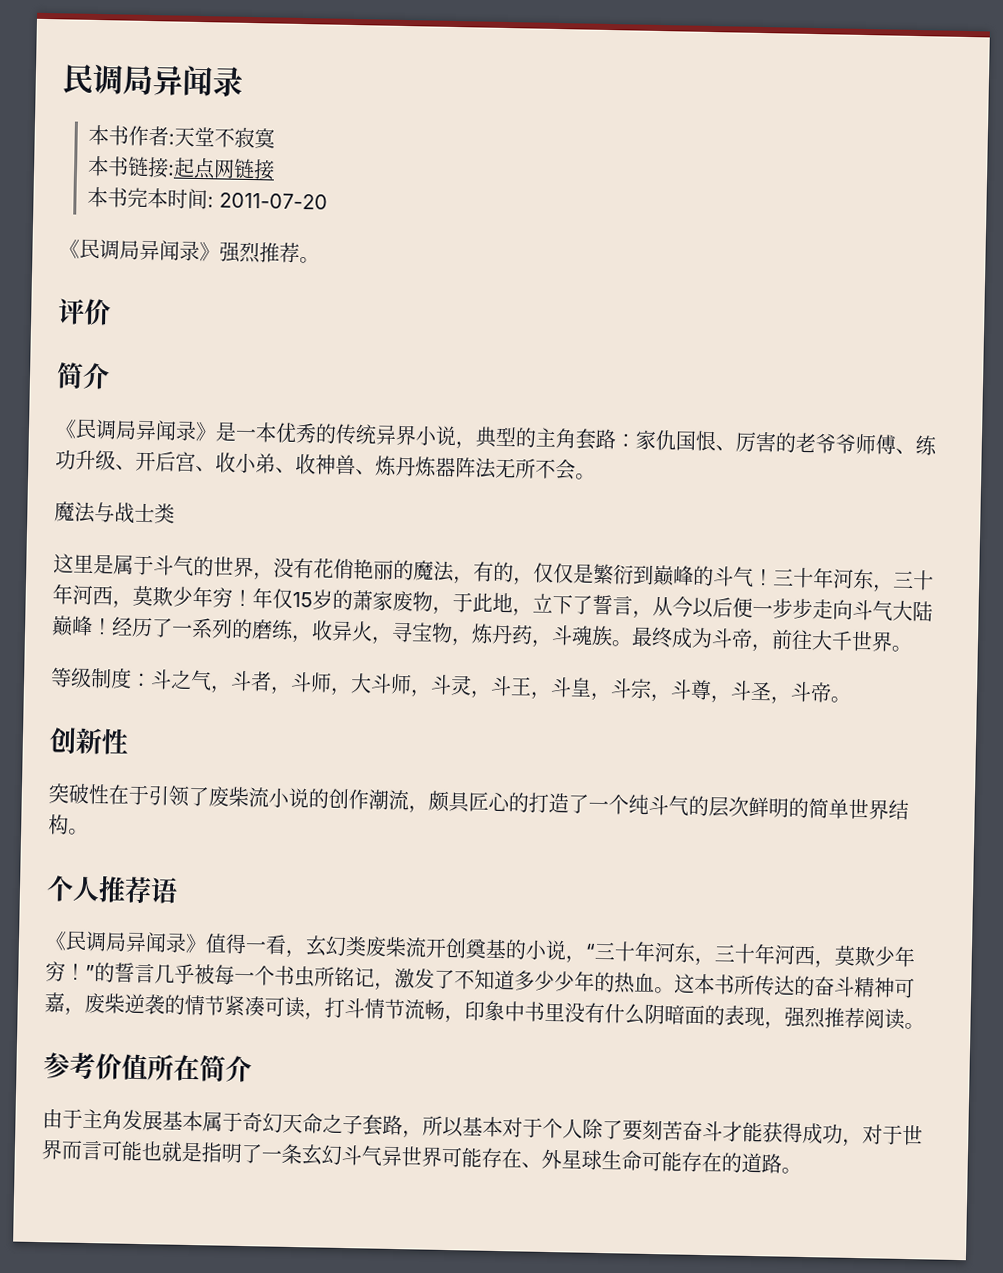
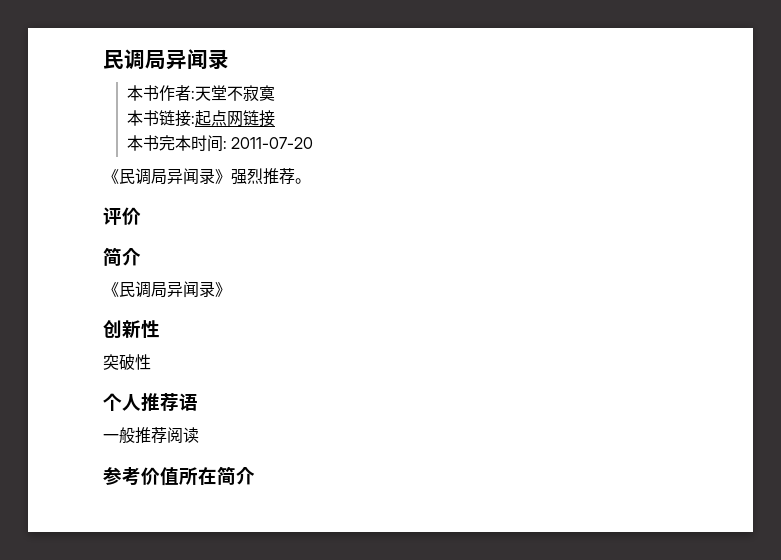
[215,421,938,456] [55,449,596,481] [54,501,175,524] [53,553,934,593] [52,584,933,622] [51,615,912,653] [50,667,851,705] [49,727,129,755] [48,783,909,820] [48,814,89,835] [46,875,178,904] [45,930,916,969] [45,961,915,999] [44,992,826,1030] 是一本优秀的传统异界小说，典型的主角套路：家仇国恨、厉害的老爷爷师傅、练功升级、开后宫、收小弟、收神兽、炼丹炼器阵法无所不会。 // 魔法与战士类 // 这里是属于斗气的世界，没有花俏艳丽的魔法，有的，仅仅是繁衍到巅峰的斗气！三十年河东，三十年河西，莫欺少年穷！年仅15岁的萧家废物，于此地，立下了誓言，从今以后便一步步走向斗气大陆巅峰！经历了一系列的磨练，收异火，寻宝物，炼丹药，斗魂族。最终成为斗帝，前往大千世界。 // 等级制度：斗之气，斗者，斗师，大斗师，斗灵，斗王，斗皇，斗宗，斗尊，斗圣，斗帝。 // 创新性 // 突破性在于引领了废柴流小说的创作潮流，颇具匠心的打造了一个纯斗气的层次鲜明的简单世界结构。 // 个人推荐语 // 《民调局异闻录》值得一看，玄幻类废柴流开创奠基的小说，“三十年河东，三十年河西，莫欺少年穷！”的誓言几乎被每一个书虫所铭记，激发了不知道多少少年的热血。这本书所传达的奋斗精神可嘉，废柴逆袭的情节紧凑可读，打斗情节流畅，印象中书里没有什么阴暗面的表现，强烈 -> [103,320,160,338] [103,354,151,370] [103,393,198,411] [103,427,135,443] // 创新性 // 突破性 // 个人推荐语 // 一般
[904,1022,925,1030] 。 -> (199, 435) none
[42,1108,923,1148] [41,1139,802,1174] // 由于主角发展基本属于奇幻天命之子套路，所以基本对于个人除了要刻苦奋斗才能获得成功，对于世界而言可能也就是指明了一条玄幻斗气异世界可能存在、外星球生命可能存在的道路。 -> (255, 476) none

